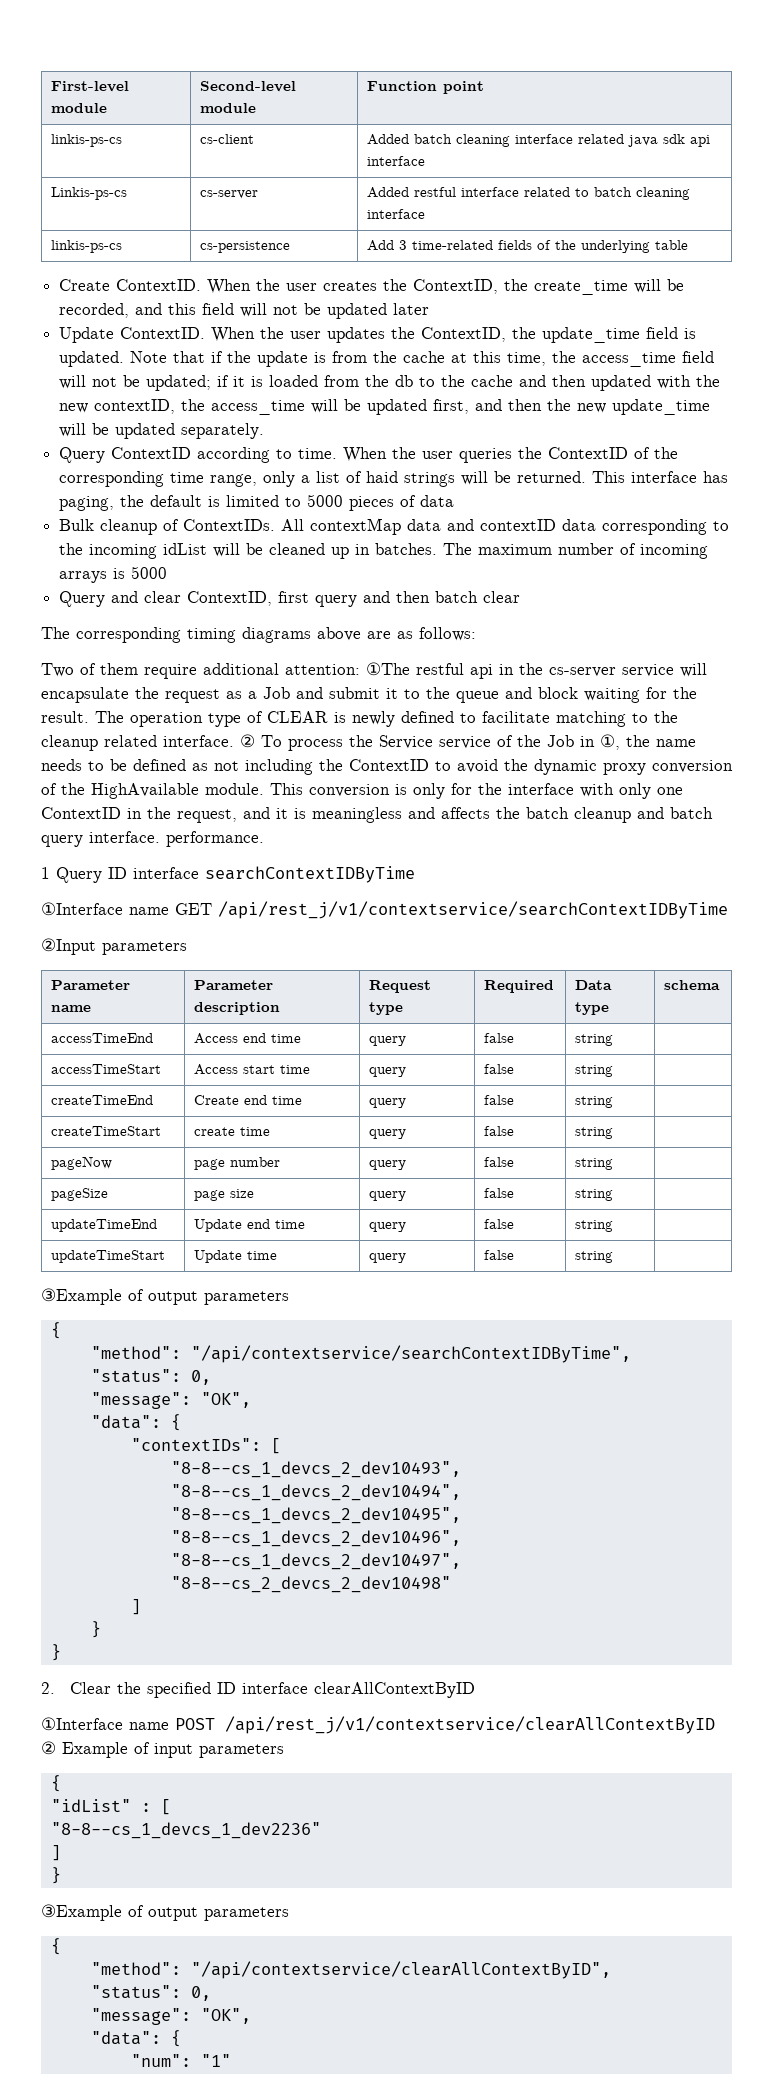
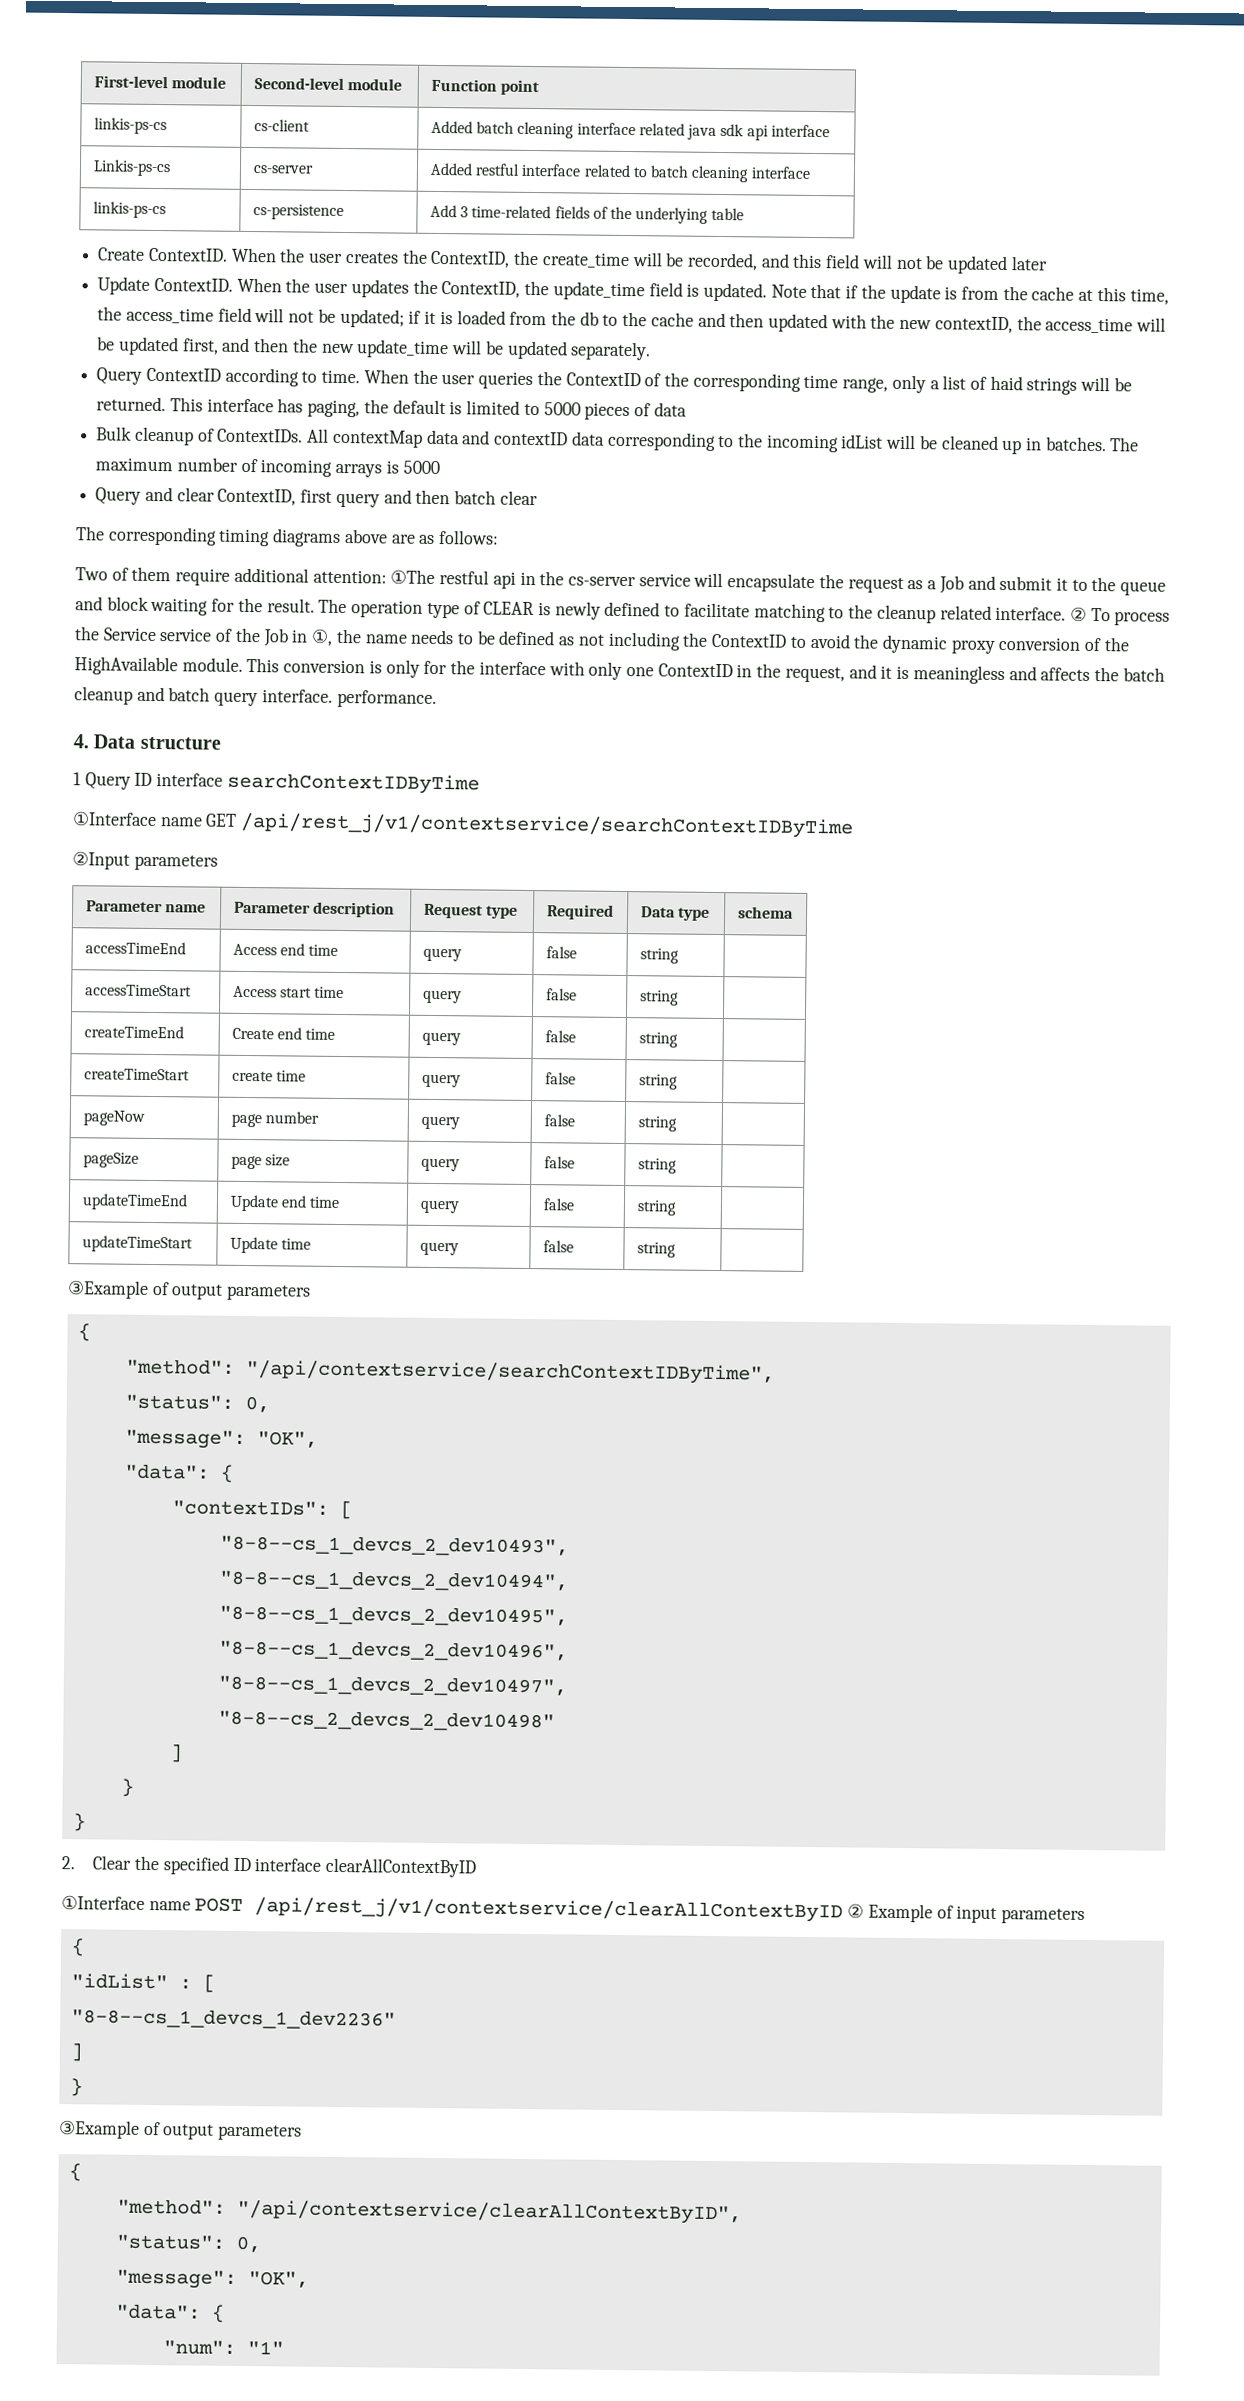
(264, 839) none -> [73,734,221,750] // 4. Data structure

